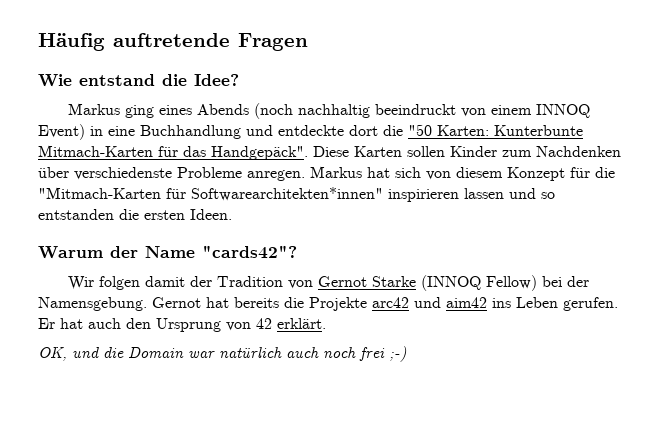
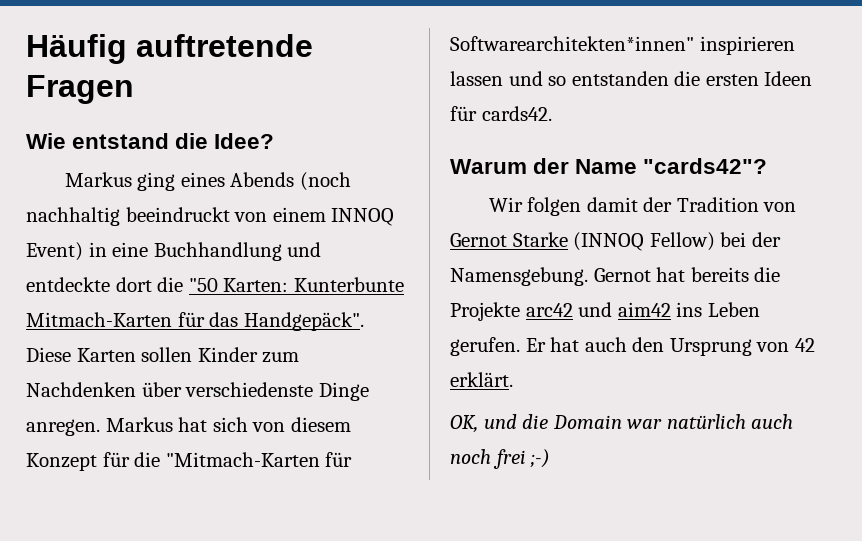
[177,167,242,178] Probleme -> [318,382,369,401] Dinge
[190,209,232,220] Ideen. -> [764,71,813,86] [450,106,552,121] Ideen für cards42.

